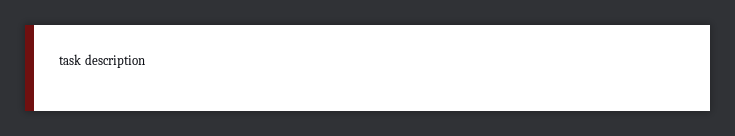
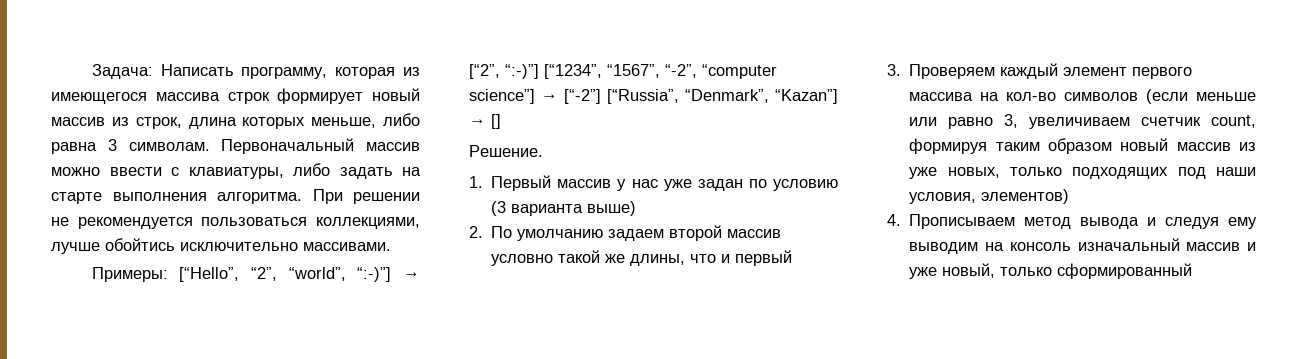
[59,54,145,68] task description -> [91,64,421,79] [51,88,420,104] [51,113,420,129] [51,138,420,154] [51,163,421,179] [51,189,420,204] [51,217,420,229] [51,238,391,254] [91,267,421,282] [469,64,777,79] [469,89,838,104] [469,114,501,129] [469,145,543,157] [469,175,838,191] [491,201,637,216] [469,225,782,241] [491,250,793,266] [887,63,1193,79] [909,89,1256,104] [909,114,1256,129] [909,138,1256,154] [909,167,1256,179] [909,189,1070,204] [887,214,1257,229] [909,238,1256,254] [909,263,1193,279] Задача: Написать программу, которая из имеющегося массива строк формирует новый массив из строк, длина которых меньше, либо равна 3 символам. Первоначальный массив можно ввести с клавиатуры, либо задать на старте выполнения алгоритма. При решении не рекомендуется пользоваться коллекциями, лучше обойтись исключительно массивами. // Примеры: [“Hello”, “2”, “world”, “:-)”] → [“2”, “:-)”] [“1234”, “1567”, “-2”, “computer science”] → [“-2”] [“Russia”, “Denmark”, “Kazan”] → [] // Решение. // 1. Первый массив у нас уже задан по условию (3 варианта выше) // 2. По умолчанию задаем второй массив условно такой же длины, что и первый // 3. Проверяем каждый элемент первого массива на кол-во символов (если меньше или равно 3, увеличиваем счетчик count, формируя таким образом новый массив из уже новых, только подходящих под наши условия, элементов) // 4. Прописываем метод вывода и следуя ему выводим на консоль изначальный массив и уже новый, только сформированный

